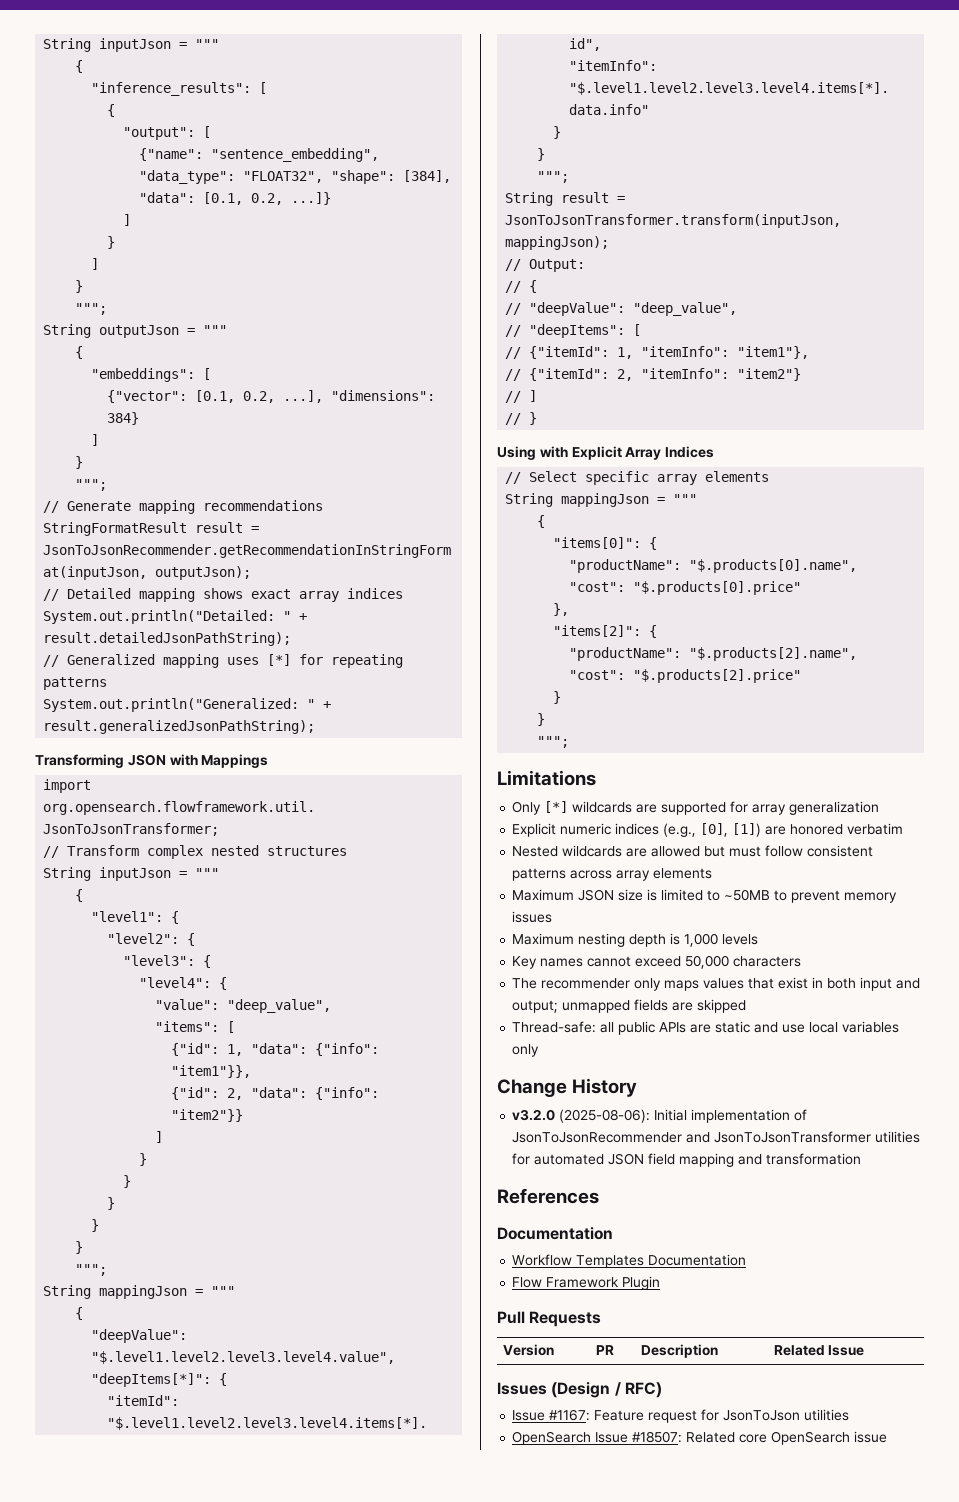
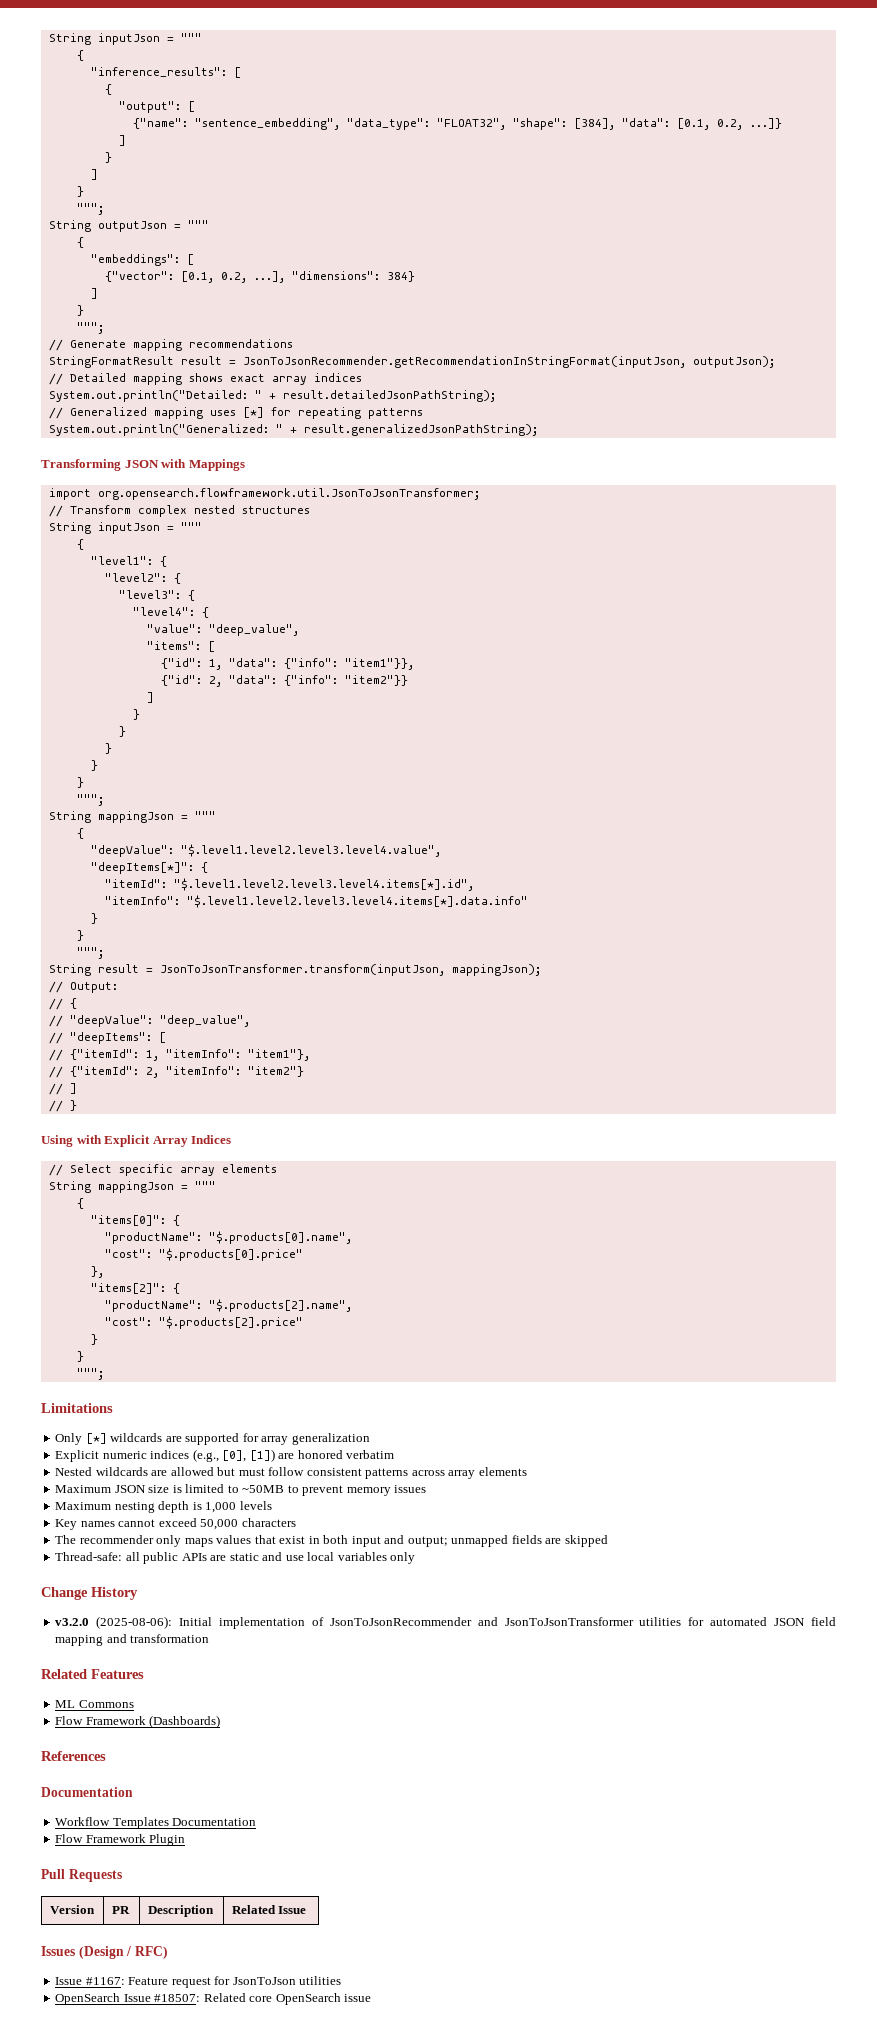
(862, 1159) none -> [41,1669,144,1679] [55,1700,134,1708] [55,1715,221,1728] // Related Features // ML Commons // Flow Framework (Dashboards)

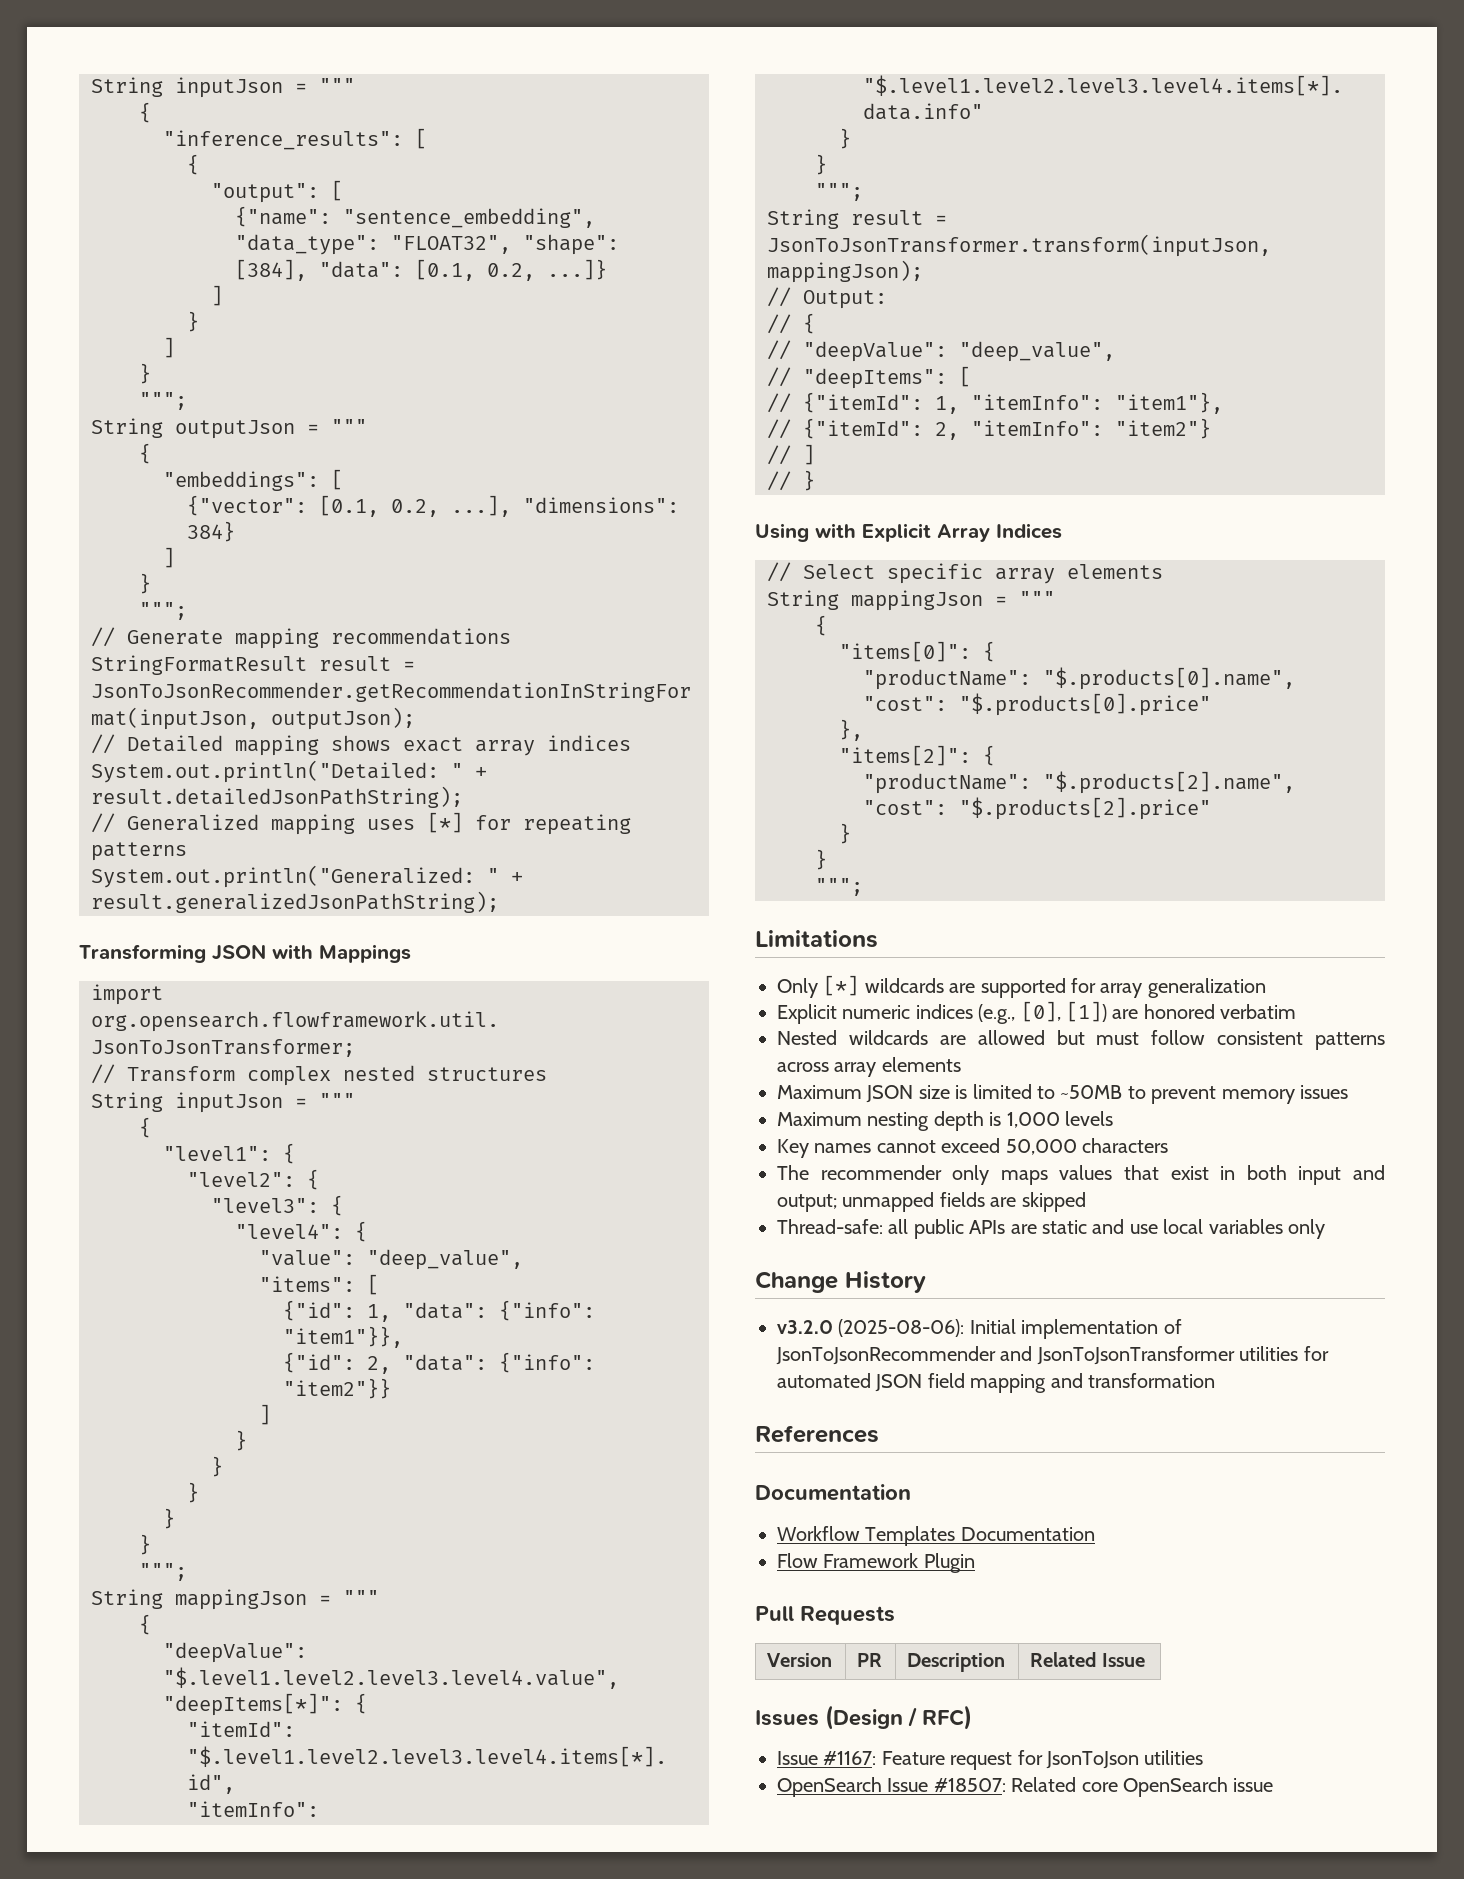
[41,1669,144,1679] [55,1700,134,1708] [55,1715,221,1728] // Related Features // ML Commons // Flow Framework (Dashboards) -> (1215, 1380) none

